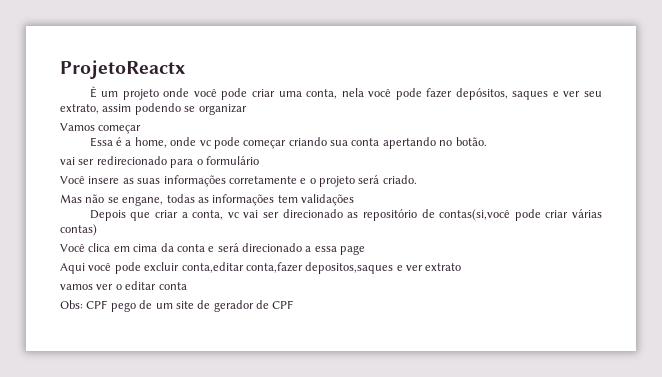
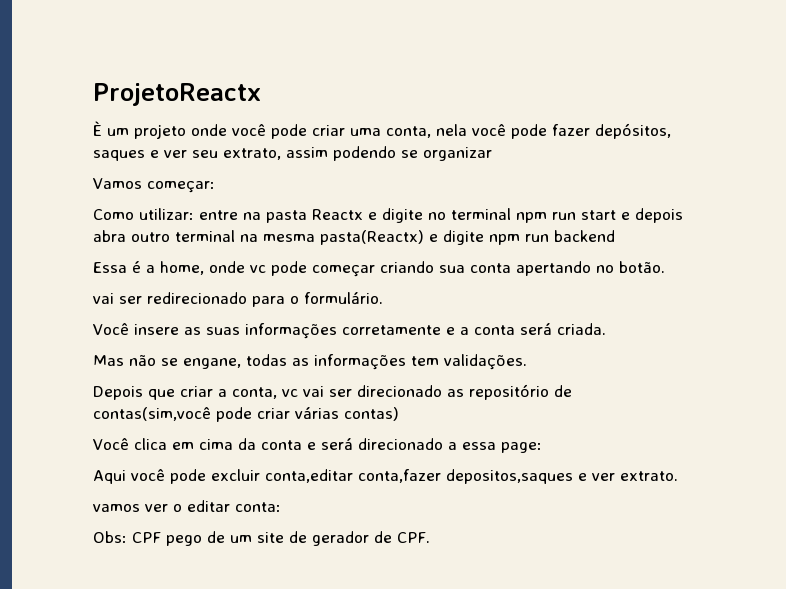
[98,125,142,134] começar -> [146,181,215,193] [93,208,683,223] [93,230,615,245] começar: // Como utilizar: entre na pasta Reactx e digite no terminal npm run start e depois abra outro terminal na mesma pasta(Reactx) e digite npm run backend
[205,156,259,165] formulário -> [304,292,383,304] formulário.
[309,175,417,187] o projeto será criado. -> [459,323,606,335] a conta será criada.
[301,194,354,206] validações -> [444,354,527,370] validações.
[439,209,511,221] contas(si,você -> [93,407,211,421] contas(sim,você
[340,245,366,255] page -> [500,442,542,453] page:
[425,263,462,271] extrato -> [620,471,678,481] extrato.
[158,282,187,290] conta -> [235,502,281,512] conta:
[272,300,294,309] CPF -> [397,532,430,543] CPF.

